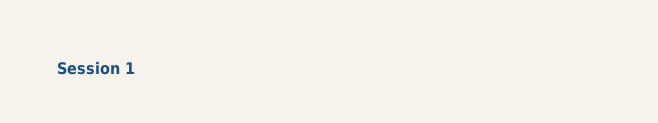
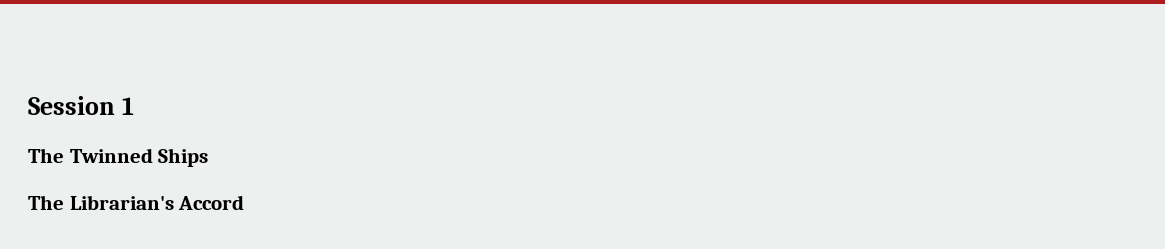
(135, 68) none -> [28,148,209,167] [28,195,245,210] // The Twinned Ships // The Librarian's Accord

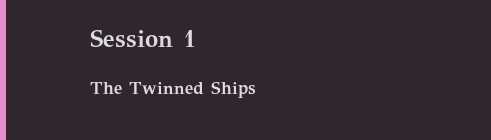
[28,195,245,210] // The Librarian's Accord -> (256, 89) none

